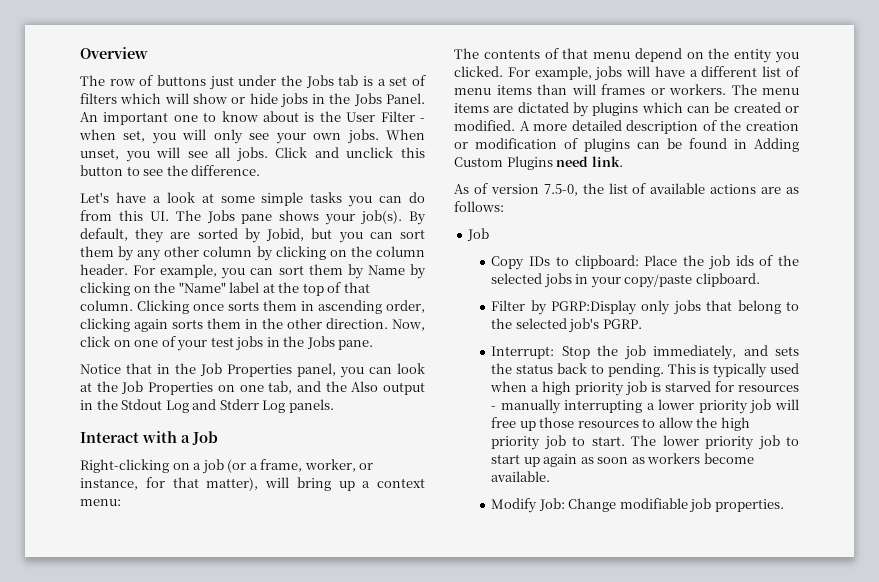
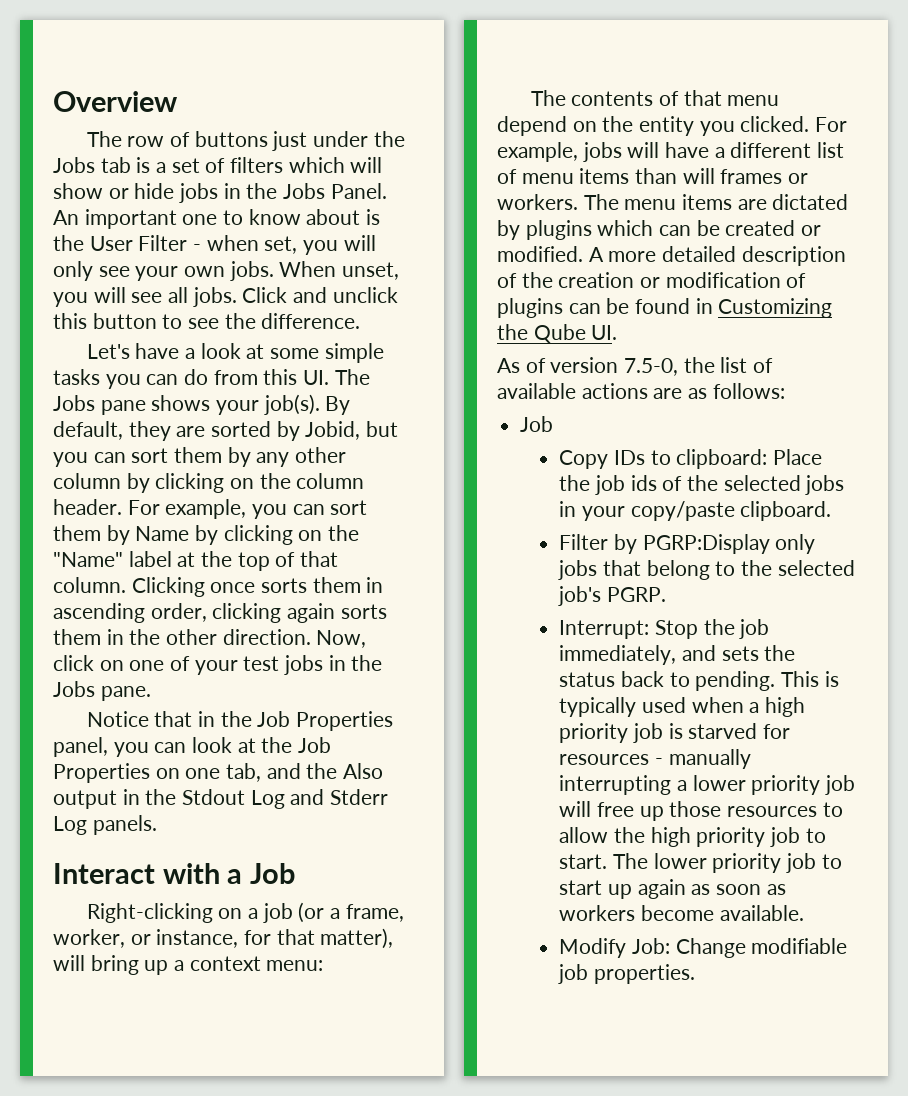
[754,138,799,152] [454,156,623,170] Adding Custom Plugins need link. -> [718,298,833,318] [497,324,618,343] Customizing the Qube UI.

